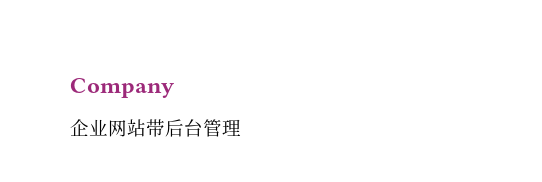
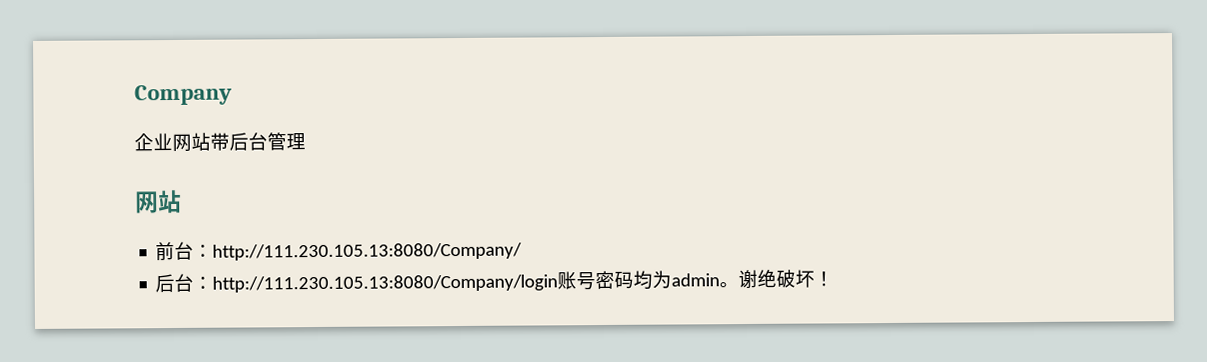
(241, 127) none -> [135,189,182,214] [155,241,523,261] [155,269,835,293] // 网站 // 前台：http://111.230.105.13:8080/Company/ // 后台：http://111.230.105.13:8080/Company/login账号密码均为admin。谢绝破坏！

